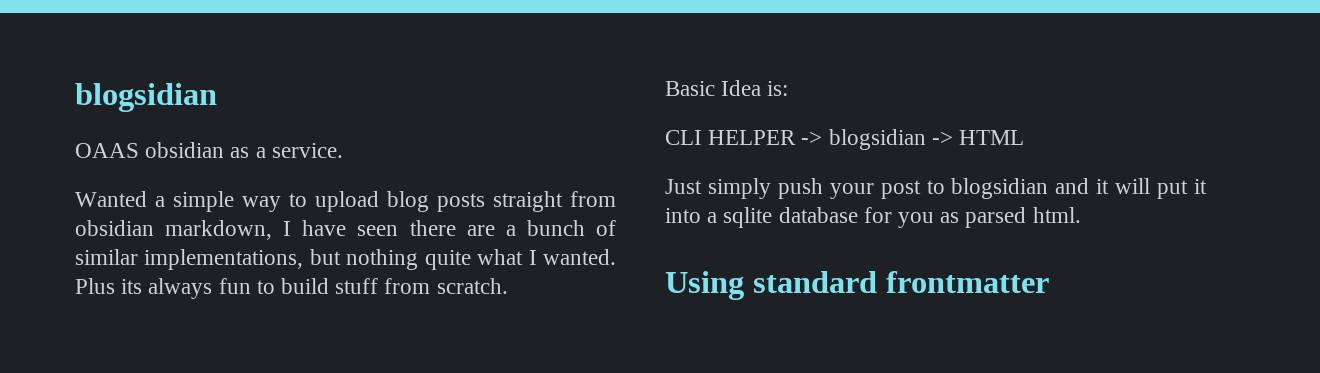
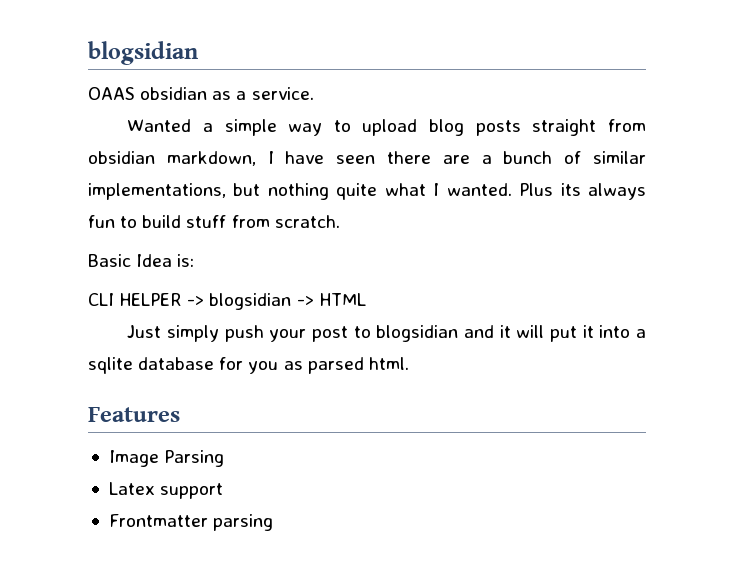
[665,271,1049,300] Using standard frontmatter -> [88,407,180,422] [108,450,225,467] [108,482,224,499] [108,514,274,531] Features // Image Parsing // Latex support // Frontmatter parsing

